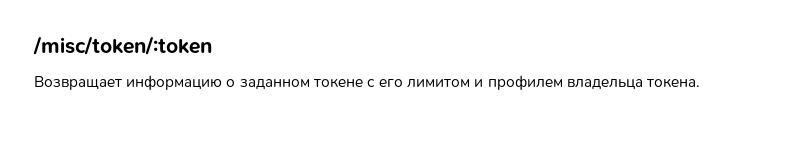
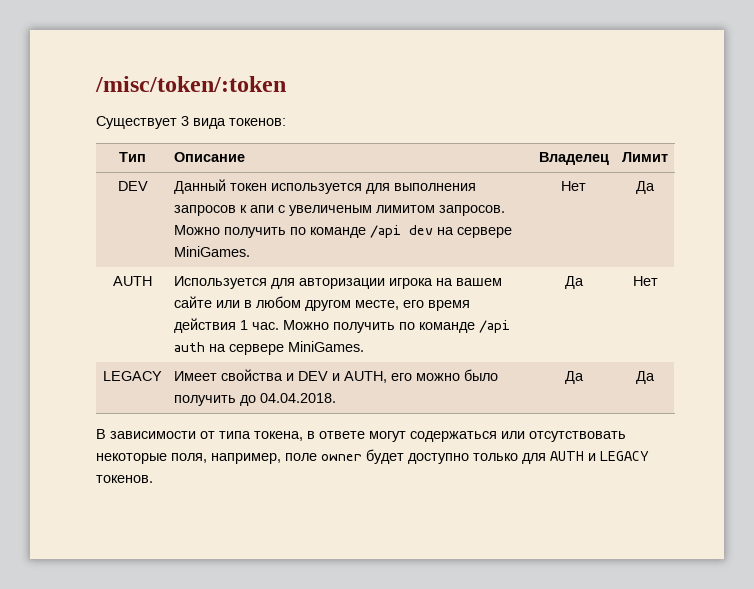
[34,75,701,90] Возвращает информацию о заданном токене с его лимитом и профилем владельца токена. -> [96,116,286,129] [119,152,146,162] [174,152,246,162] [538,152,609,165] [622,152,668,162] [117,181,148,191] [174,179,477,194] [174,205,506,216] [174,225,513,238] [174,246,251,257] [561,181,586,191] [636,181,655,194] [113,276,152,286] [174,276,503,289] [174,296,471,311] [174,318,511,333] [174,341,365,355] [564,276,584,289] [632,276,658,286] [103,371,162,381] [174,369,499,383] [174,393,337,406] [564,371,584,384] [636,371,655,384] [96,429,626,442] [96,449,649,464] [96,475,153,483] Существует 3 вида токенов: // Тип | Описание | Владелец | Лимит // DEV | Данный токен используется для выполнения запросов к апи с увеличеным лимитом запросов. Можно получить по команде /api dev на сервере MiniGames. | Нет | Да // AUTH | Используется для авторизации игрока на вашем сайте или в любом другом месте, его время действия 1 час. Можно получить по команде /api auth на сервере MiniGames. | Да | Нет // LEGACY | Имеет свойства и DEV и AUTH, его можно было получить до 04.04.2018. | Да | Да // В зависимости от типа токена, в ответе могут содержаться или отсутствовать некоторые поля, например, поле owner будет доступно только для AUTH и LEGACY токенов.

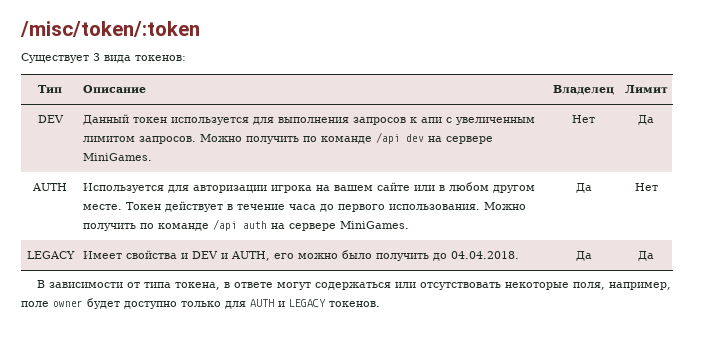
[289,205,373,216] увеличеным -> [455,117,535,125] увеличенным
[355,300,471,311] [174,318,280,333] месте, его время действия 1 час. -> [82,201,480,212] месте. Токен действует в течение часа до первого использования.

